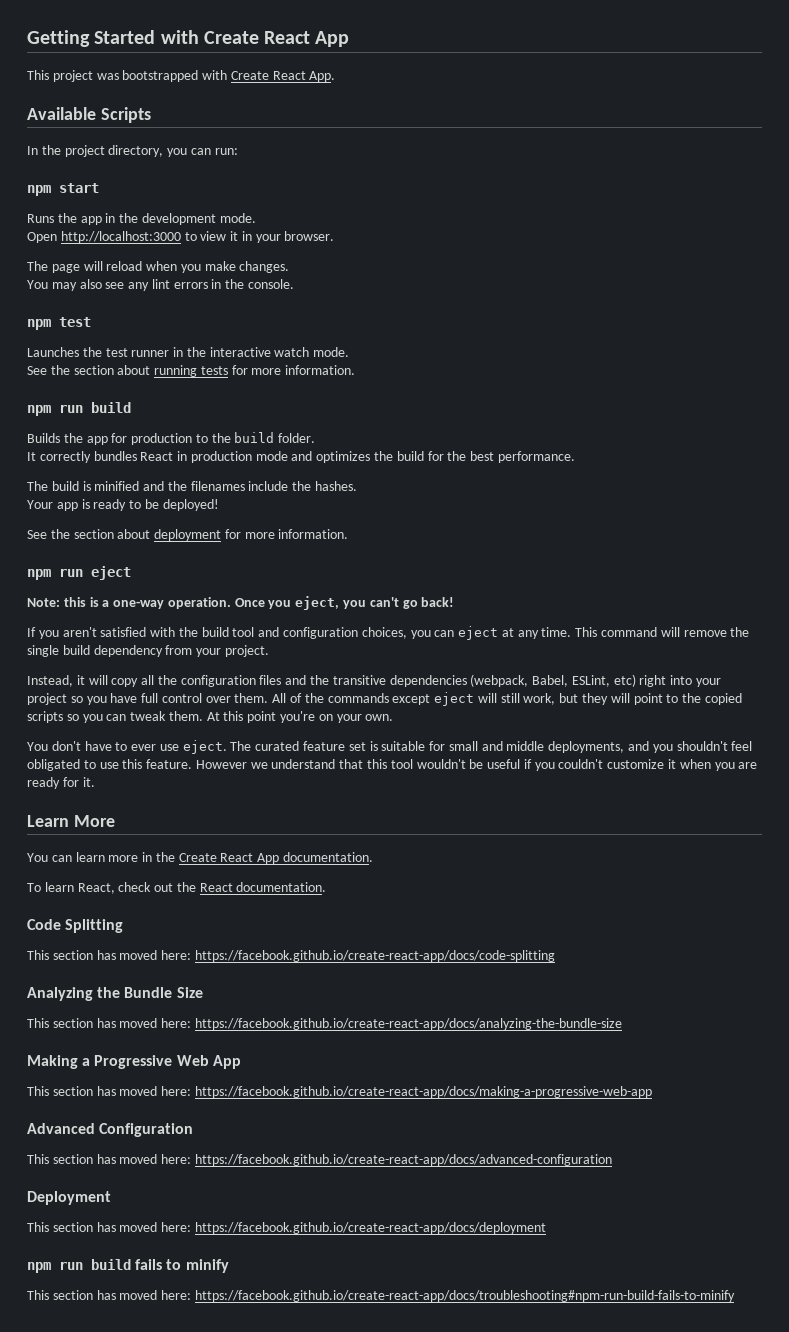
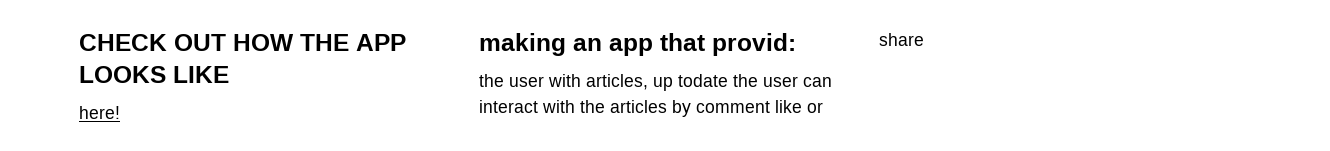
[27,30,350,47] [27,70,336,82] [27,107,151,123] [27,145,238,157] [27,183,99,196] [27,213,256,225] [27,231,335,243] [27,261,290,273] [27,279,295,291] [27,317,91,330] [27,347,350,357] [27,365,356,377] [27,402,131,416] [27,432,316,445] [27,451,575,463] [27,481,358,491] [27,499,219,511] [27,529,349,541] [27,566,131,580] [27,596,455,610] [27,626,750,640] [27,645,269,657] [27,674,722,687] [27,692,742,706] [27,711,394,723] [27,740,753,754] [27,759,758,771] [27,777,95,789] [27,815,115,827] [27,852,374,864] [27,882,327,894] [27,919,124,933] [27,950,555,962] [27,987,203,1001] [27,1018,622,1030] [27,1055,241,1069] [27,1086,652,1098] [27,1123,194,1137] [27,1154,612,1166] [27,1191,111,1205] [27,1222,546,1234] [27,1259,229,1273] [27,1290,735,1302] Getting Started with Create React App // This project was bootstrapped with Create React App. // Available Scripts // In the project directory, you can run: // npm start // Runs the app in the development mode. // Open http://localhost:3000 to view it in your browser. // The page will reload when you make changes. // You may also see any lint errors in the console. // npm test // Launches the test runner in the interactive watch mode. // See the section about running tests for more information. // npm run build // Builds the app for production to the build folder. // It correctly bundles React in production mode and optimizes the build for the best performance. // The build is minified and the filenames include the hashes. // Your app is ready to be deployed! // See the section about deployment for more information. // npm run eject // Note: this is a one-way operation. Once you eject, you can't go back! // If you aren't satisfied with the build tool and configuration choices, you can eject at any time. This command will remove the single build dependency from your project. // Instead, it will copy all the configuration files and the transitive dependencies (webpack, Babel, ESLint, etc) right into your project so you have full control over them. All of the commands except eject will still work, but they will point to the copied scripts so you can tweak them. At this point you're on your own. // You don't have to ever use eject. The curated feature set is suitable for small and middle deployments, and you shouldn't feel obligated to use this feature. However we understand that this tool wouldn't be useful if you couldn't customize it when you are ready for it. // Learn More // You can learn more in the Create React App documentation. // To learn React, check out the React documentation. // Code Splitting // This section has moved here: https://facebook.github.io/create-react-app/docs/code-splitting // Analyzing the Bundle Size // This section has moved here: https://facebook.github.io/create-react-app/docs/analyzing-the-bundle-size // Making a Progressive Web App // This section has moved here: https://facebook.github.io/create-react-app/docs/making-a-progressive-web-app // Advanced Configuration // This section has moved here: https://facebook.github.io/create-react-app/docs/advanced-configuration // Deployment // This section has moved here: https://facebook.github.io/create-react-app/docs/deployment // npm run build fails to minify // This section has moved here: https://facebook.github.io/create-react-app/docs/troubleshooting#npm-run-build-fails-to-minify -> [79,34,406,51] [79,66,229,83] [79,106,120,119] [479,33,796,56] [479,74,832,91] [479,100,823,117] [879,33,924,46] CHECK OUT HOW THE APP LOOKS LIKE // here! // making an app that provid: // the user with articles, up todate the user can interact with the articles by comment like or share

